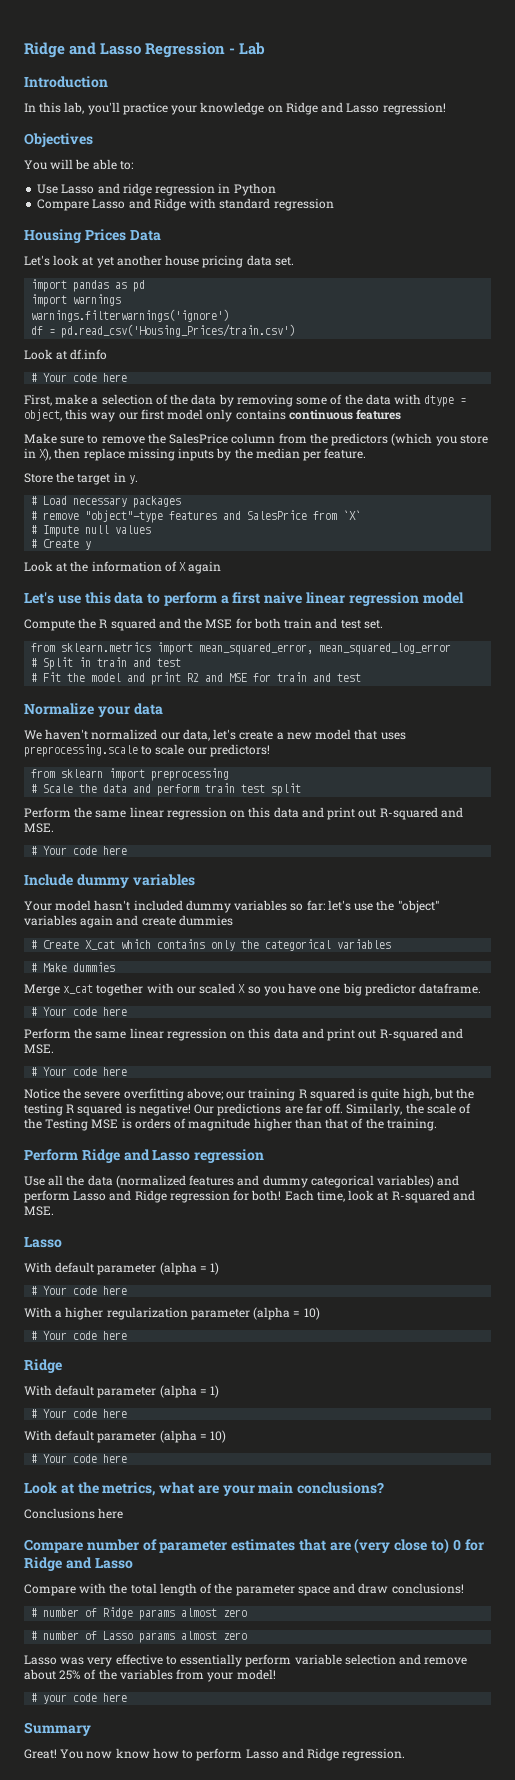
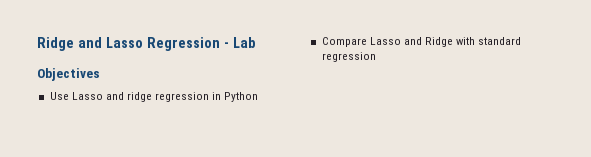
[24,76,108,88] [24,102,446,115] [24,133,93,147] [24,159,133,170] Introduction // In this lab, you'll practice your knowledge on Ridge and Lasso regression! // Objectives // You will be able to: -> [37,68,100,81] Objectives
[24,229,161,243] [24,255,294,268] [31,279,146,292] [31,294,122,307] [31,309,230,322] [31,324,296,338] [24,349,108,360] [31,373,128,382] [24,394,467,407] [24,409,402,422] [24,433,488,446] [24,448,367,461] [24,472,138,485] [31,496,182,508] [31,510,362,523] [31,525,152,537] [31,539,92,550] [24,561,222,574] [24,592,464,606] [24,618,383,631] [31,642,452,655] [31,657,182,670] [31,672,362,685] [24,703,163,717] [24,729,406,741] [24,744,270,757] [31,768,230,781] [31,783,302,796] [24,807,463,820] [24,823,54,833] [31,846,128,855] [24,874,195,888] [24,900,439,913] [24,915,233,928] [31,939,392,951] [31,962,116,972] [24,983,482,996] [31,1007,128,1016] [24,1028,463,1041] [24,1044,54,1054] [31,1067,128,1076] [24,1088,475,1101] [24,1103,472,1116] [24,1118,437,1131] [24,1149,265,1163] [24,1175,460,1188] [24,1190,475,1203] [24,1206,54,1216] [24,1237,62,1248] [24,1262,220,1275] [31,1286,128,1295] [24,1307,320,1320] [31,1331,128,1340] [24,1359,62,1373] [24,1385,220,1398] [31,1409,128,1418] [24,1430,227,1443] [31,1454,128,1463] [24,1482,385,1496] [24,1508,124,1519] [24,1538,484,1554] [24,1557,133,1571] [24,1583,464,1596] [31,1607,248,1620] [31,1631,248,1643] [24,1654,468,1667] [24,1669,276,1682] [31,1693,128,1704] [24,1722,91,1736] [24,1748,406,1761] // Housing Prices Data // Let's look at yet another house pricing data set. // import pandas as pd // import warnings // warnings.filterwarnings('ignore') // df = pd.read_csv('Housing_Prices/train.csv') // Look at df.info // # Your code here // First, make a selection of the data by removing some of the data with dtype = object, this way our first model only contains continuous features // Make sure to remove the SalesPrice column from the predictors (which you store in X), then replace missing inputs by the median per feature. // Store the target in y. // # Load necessary packages // # remove "object"-type features and SalesPrice from `X` // # Impute null values // # Create y // Look at the information of X again // Let's use this data to perform a first naive linear regression model // Compute the R squared and the MSE for both train and test set. // from sklearn.metrics import mean_squared_error, mean_squared_log_error // # Split in train and test // # Fit the model and print R2 and MSE for train and test // Normalize your data // We haven't normalized our data, let's create a new model that uses preprocessing.scale to scale our predictors! // from sklearn import preprocessing // # Scale the data and perform train test split // Perform the same linear regression on this data and print out R-squared and MSE. // # Your code here // Include dummy variables // Your model hasn't included dummy variables so far: let's use the "object" variables again and create dummies // # Create X_cat which contains only the categorical variables // # Make dummies // Merge x_cat together with our scaled X so you have one big predictor dataframe. // # Your code here // Perform the same linear regression on this data and print out R-squared and MSE. // # Your code here // Notice the severe overfitting above; our training R squared is quite high, but the testing R squared is negative! Our predictions are far off. Similarly, the scale of the Testing MSE is orders of magnitude higher than that of the training. // Perform Ridge and Lasso regression // Use all the data (normalized features and dummy categorical variables) and perform Lasso and Ridge regression for both! Each time, look at R-squared and MSE. // Lasso // With default parameter (alpha = 1) // # Your code here // With a higher regularization parameter (alpha = 10) // # Your code here // Ridge // With default parameter (alpha = 1) // # Your code here // With default parameter (alpha = 10) // # Your code here // Look at the metrics, what are your main conclusions? // Conclusions here // Compare number of parameter estimates that are (very close to) 0 for Ridge and Lasso // Compare with the total length of the parameter space and draw conclusions! // # number of Ridge params almost zero // # number of Lasso params almost zero // Lasso was very effective to essentially perform variable selection and remove about 25% of the variables from your model! // # your code here // Summary // Great! You now know how to perform Lasso and Ridge regression. -> (376, 57) none

